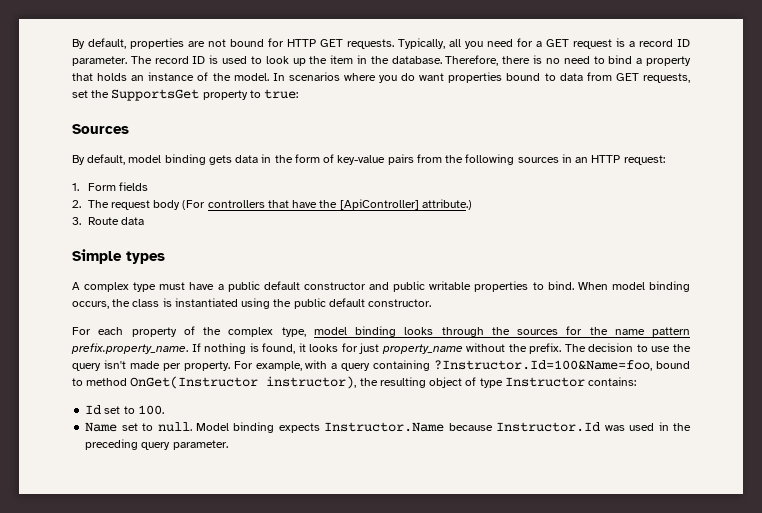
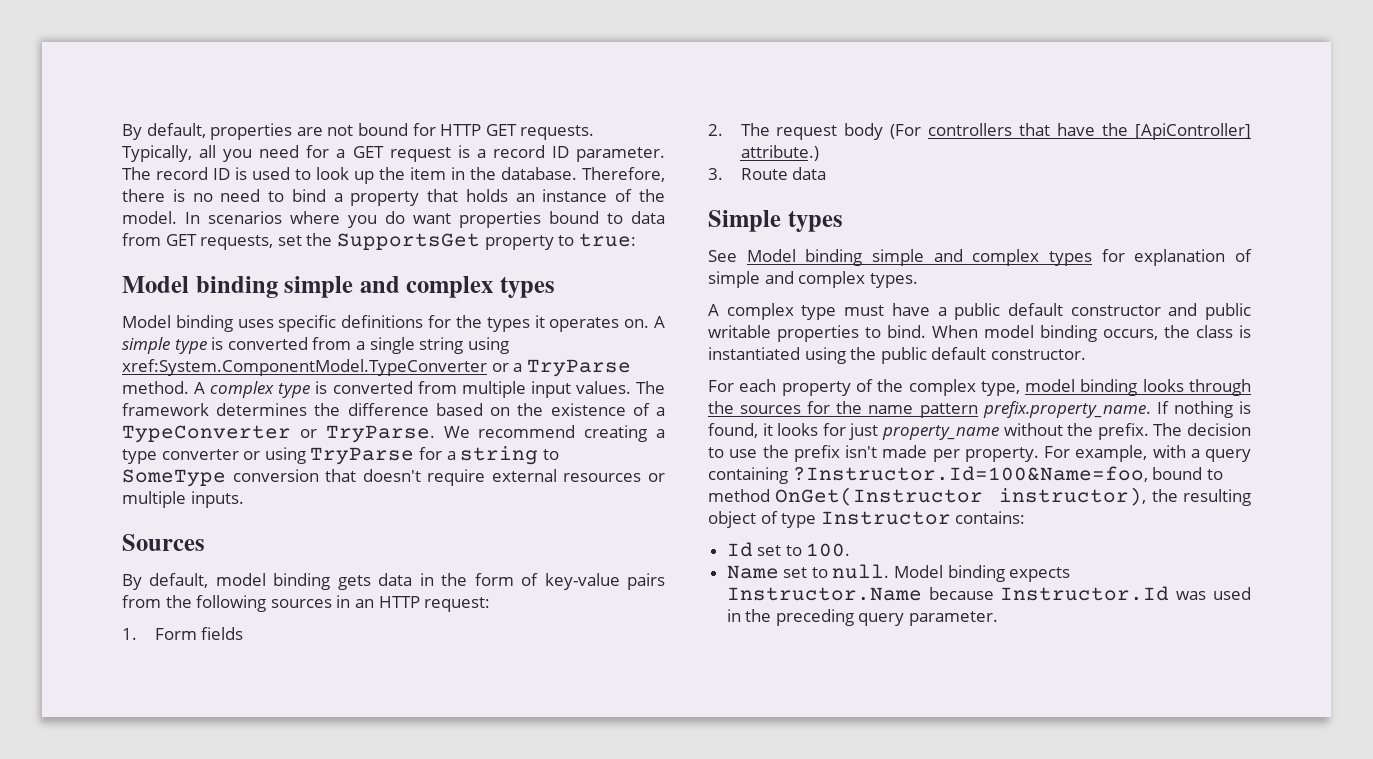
(299, 94) none -> [122,276,556,298] [122,315,665,332] [122,337,509,354] [122,359,631,377] [122,381,666,398] [122,403,665,416] [122,425,665,443] [122,446,559,465] [122,469,665,487] [122,491,244,508] // Model binding simple and complex types // Model binding uses specific definitions for the types it operates on. A simple type is converted from a single string using xref:System.ComponentModel.TypeConverter or a TryParse method. A complex type is converted from multiple input values. The framework determines the difference based on the existence of a TypeConverter or TryParse. We recommend creating a type converter or using TryParse for a string to SomeType conversion that doesn't require external resources or multiple inputs.
(165, 257) none -> [708,249,1252,266] [708,271,918,288] // See Model binding simple and complex types for explanation of simple and complex types.
[72,363,101,371] query -> [793,445,840,462] prefix

